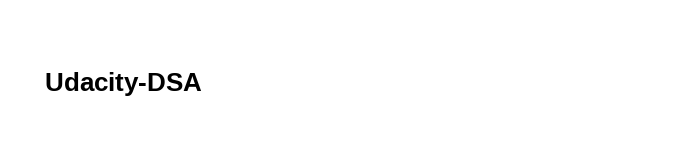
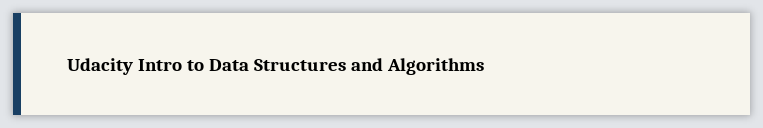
[45,72,202,96] Udacity-DSA -> [67,58,484,75] Udacity Intro to Data Structures and Algorithms

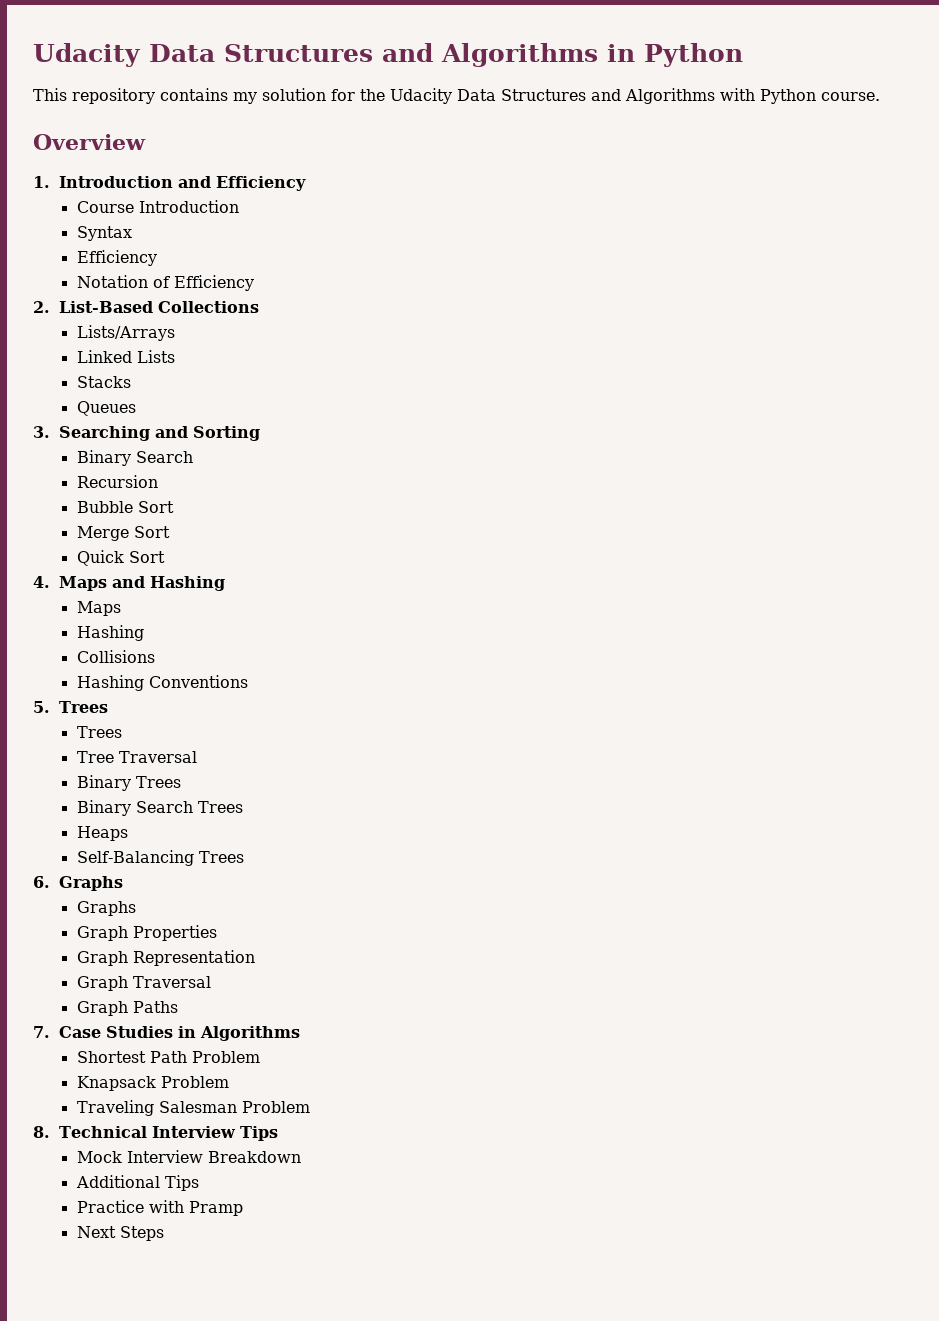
[67,58,484,75] Udacity Intro to Data Structures and Algorithms -> [33,43,743,67] [33,88,880,104] [33,134,146,150] [33,176,306,191] [76,200,239,213] [76,226,132,241] [76,250,157,266] [76,275,254,291] [33,301,259,313] [76,325,175,341] [76,350,175,363] [76,376,131,388] [76,401,136,416] [33,426,260,441] [76,450,193,466] [76,475,158,488] [76,501,174,513] [76,526,170,541] [76,550,165,566] [33,576,225,591] [76,601,121,616] [76,625,144,641] [76,650,155,663] [76,675,248,691] [33,701,108,713] [76,726,122,738] [76,751,197,763] [76,775,181,791] [76,800,243,816] [76,826,128,841] [76,850,244,866] [33,876,123,891] [76,901,136,916] [76,925,217,941] [76,950,255,966] [76,976,211,991] [76,1001,178,1016] [33,1026,300,1041] [76,1051,260,1063] [76,1076,229,1091] [76,1100,310,1116] [33,1126,278,1141] [76,1150,301,1163] [75,1175,199,1191] [76,1200,243,1216] [76,1226,164,1241] Udacity Data Structures and Algorithms in Python // This repository contains my solution for the Udacity Data Structures and Algorithms with Python course. // Overview // 1. Introduction and Efficiency // Course Introduction // Syntax // Efficiency // Notation of Efficiency // 2. List-Based Collections // Lists/Arrays // Linked Lists // Stacks // Queues // 3. Searching and Sorting // Binary Search // Recursion // Bubble Sort // Merge Sort // Quick Sort // 4. Maps and Hashing // Maps // Hashing // Collisions // Hashing Conventions // 5. Trees // Trees // Tree Traversal // Binary Trees // Binary Search Trees // Heaps // Self-Balancing Trees // 6. Graphs // Graphs // Graph Properties // Graph Representation // Graph Traversal // Graph Paths // 7. Case Studies in Algorithms // Shortest Path Problem // Knapsack Problem // Traveling Salesman Problem // 8. Technical Interview Tips // Mock Interview Breakdown // Additional Tips // Practice with Pramp // Next Steps

